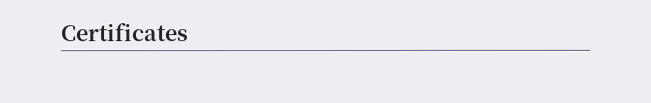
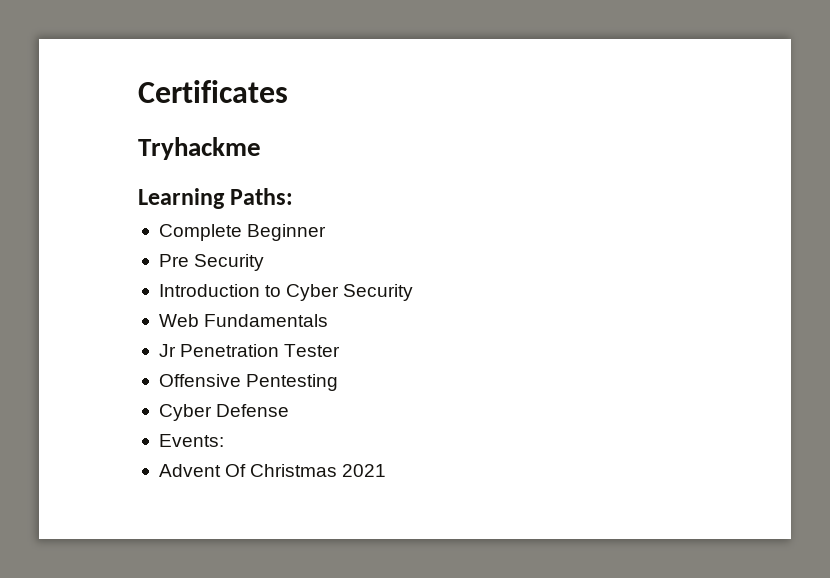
(188, 32) none -> [138,137,261,160] [138,188,294,209] [158,224,327,241] [158,254,265,271] [158,284,414,301] [158,314,329,327] [158,344,341,357] [158,374,339,391] [158,404,290,421] [158,434,224,447] [158,464,387,477] // Tryhackme // Learning Paths: // Complete Beginner // Pre Security // Introduction to Cyber Security // Web Fundamentals // Jr Penetration Tester // Offensive Pentesting // Cyber Defense // Events: // Advent Of Christmas 2021

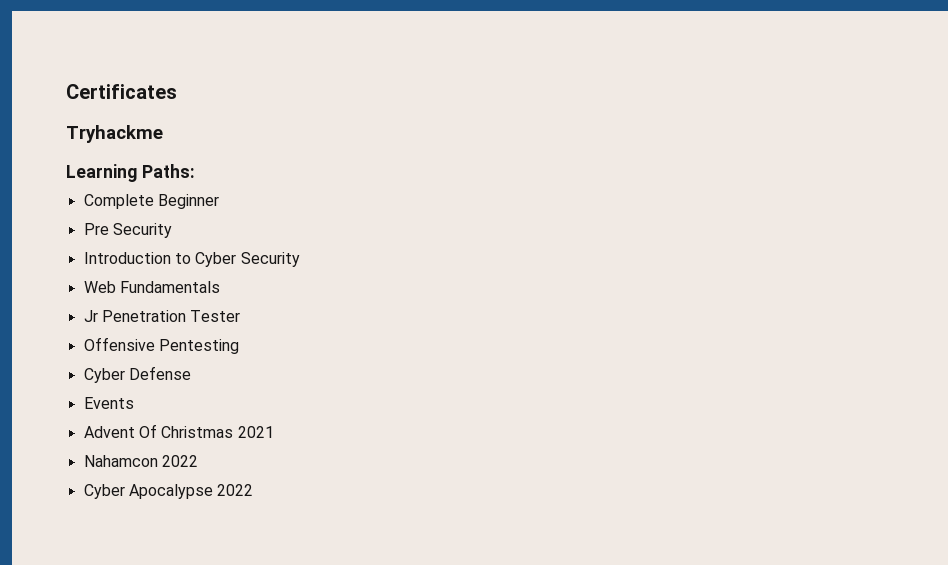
[158,434,224,447] Events: -> [83,397,134,409] Events
(387, 470) none -> [83,455,198,467] [83,484,254,499] // Nahamcon 2022 // Cyber Apocalypse 2022

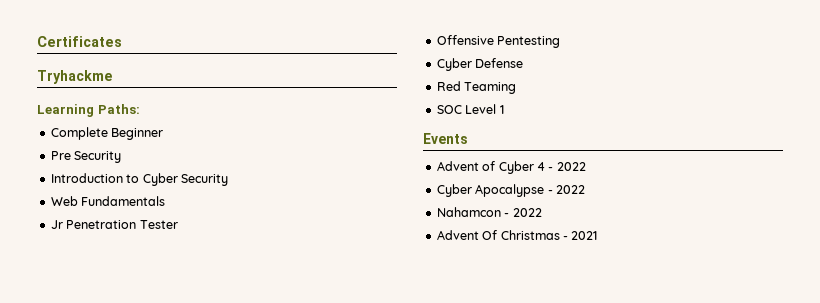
[83,397,134,409] Events -> [436,81,517,94] [436,104,504,114] [423,133,468,144] [436,161,586,174] [436,184,585,197] [436,207,542,217] Red Teaming // SOC Level 1 // Events // Advent of Cyber 4 - 2022 // Cyber Apocalypse - 2022 // Nahamcon - 2022
(234, 432) none -> [562,236,568,240] -
[83,455,198,467] [83,484,254,499] // Nahamcon 2022 // Cyber Apocalypse 2022 -> (598, 235) none

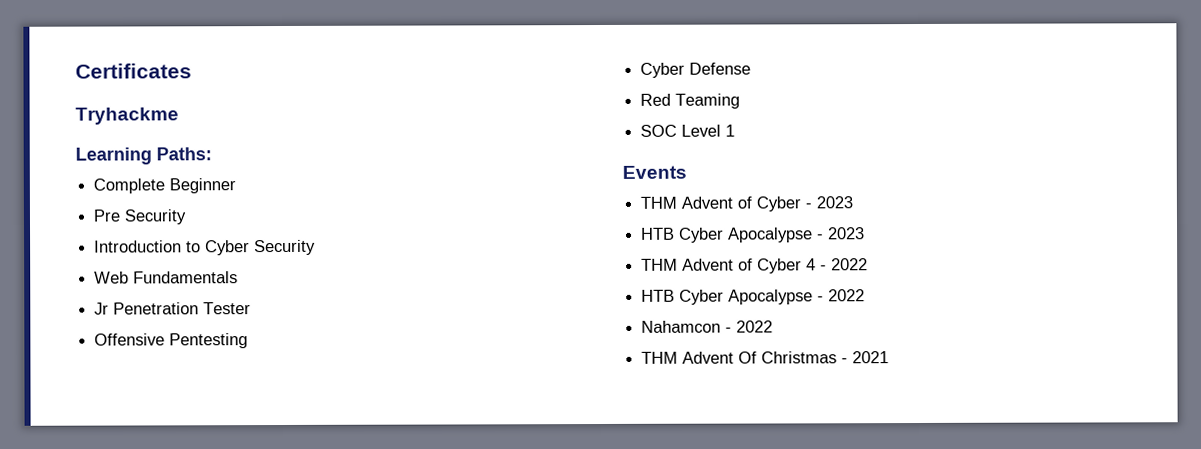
(468, 138) none -> [640,196,854,212] [641,227,866,243] [641,258,679,271] THM Advent of Cyber - 2023 // HTB Cyber Apocalypse - 2023 // THM
(586, 166) none -> [641,289,676,302] HTB
(542, 212) none -> [641,351,679,364] THM

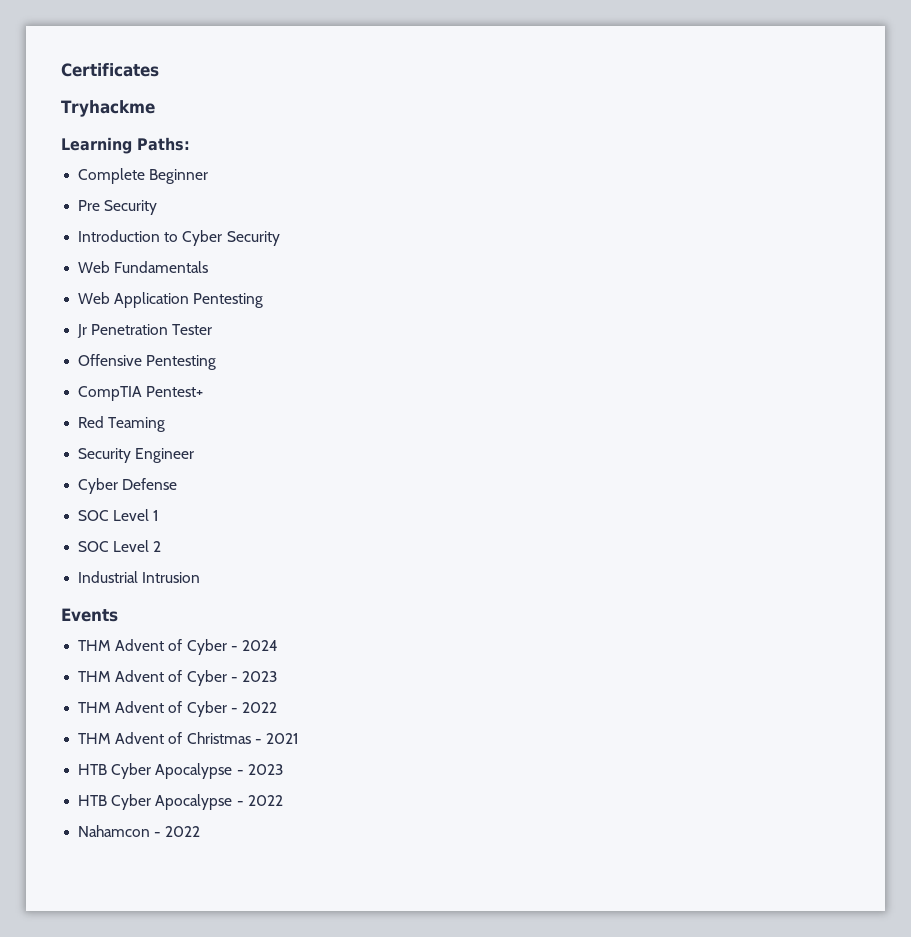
(239, 277) none -> [78,292,264,308] // Web Application Pentesting
[640,62,752,78] Cyber Defense -> [78,386,204,401] CompTIA Pentest+
(741, 101) none -> [78,448,195,463] [78,478,178,494] // Security Engineer // Cyber Defense
(736, 130) none -> [78,540,162,552] [78,571,201,583] // SOC Level 2 // Industrial Intrusion
[816,196,854,209] [641,227,814,243] 2023 // HTB Cyber Apocalypse -> [241,640,278,651] [78,670,227,686] 2024 // THM Advent of Cyber
[806,258,869,271] 4 - 2022 -> [230,702,277,713] [78,732,299,744] [78,763,283,779] - 2022 // THM Advent of Christmas - 2021 // HTB Cyber Apocalypse - 2023
[641,351,890,364] // THM Advent Of Christmas - 2021 -> (201, 831) none

